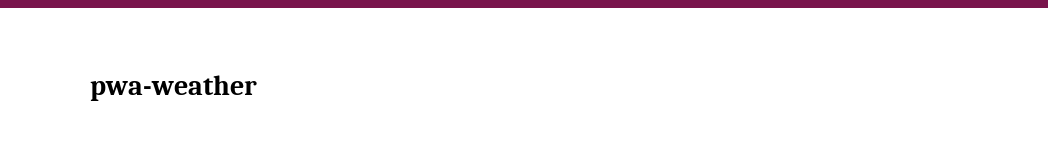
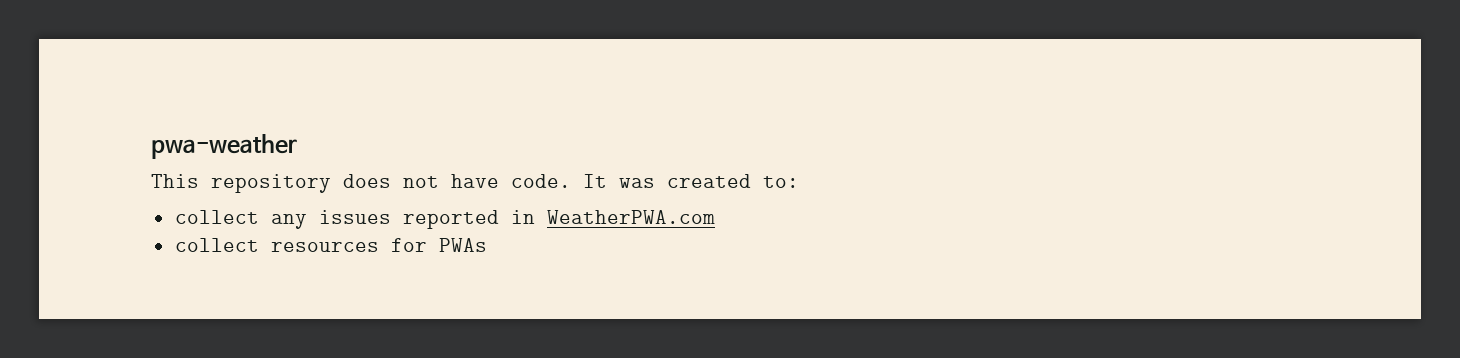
(257, 88) none -> [151,174,799,193] [174,210,715,229] [174,238,487,253] // This repository does not have code. It was created to: // collect any issues reported in WeatherPWA.com // collect resources for PWAs

